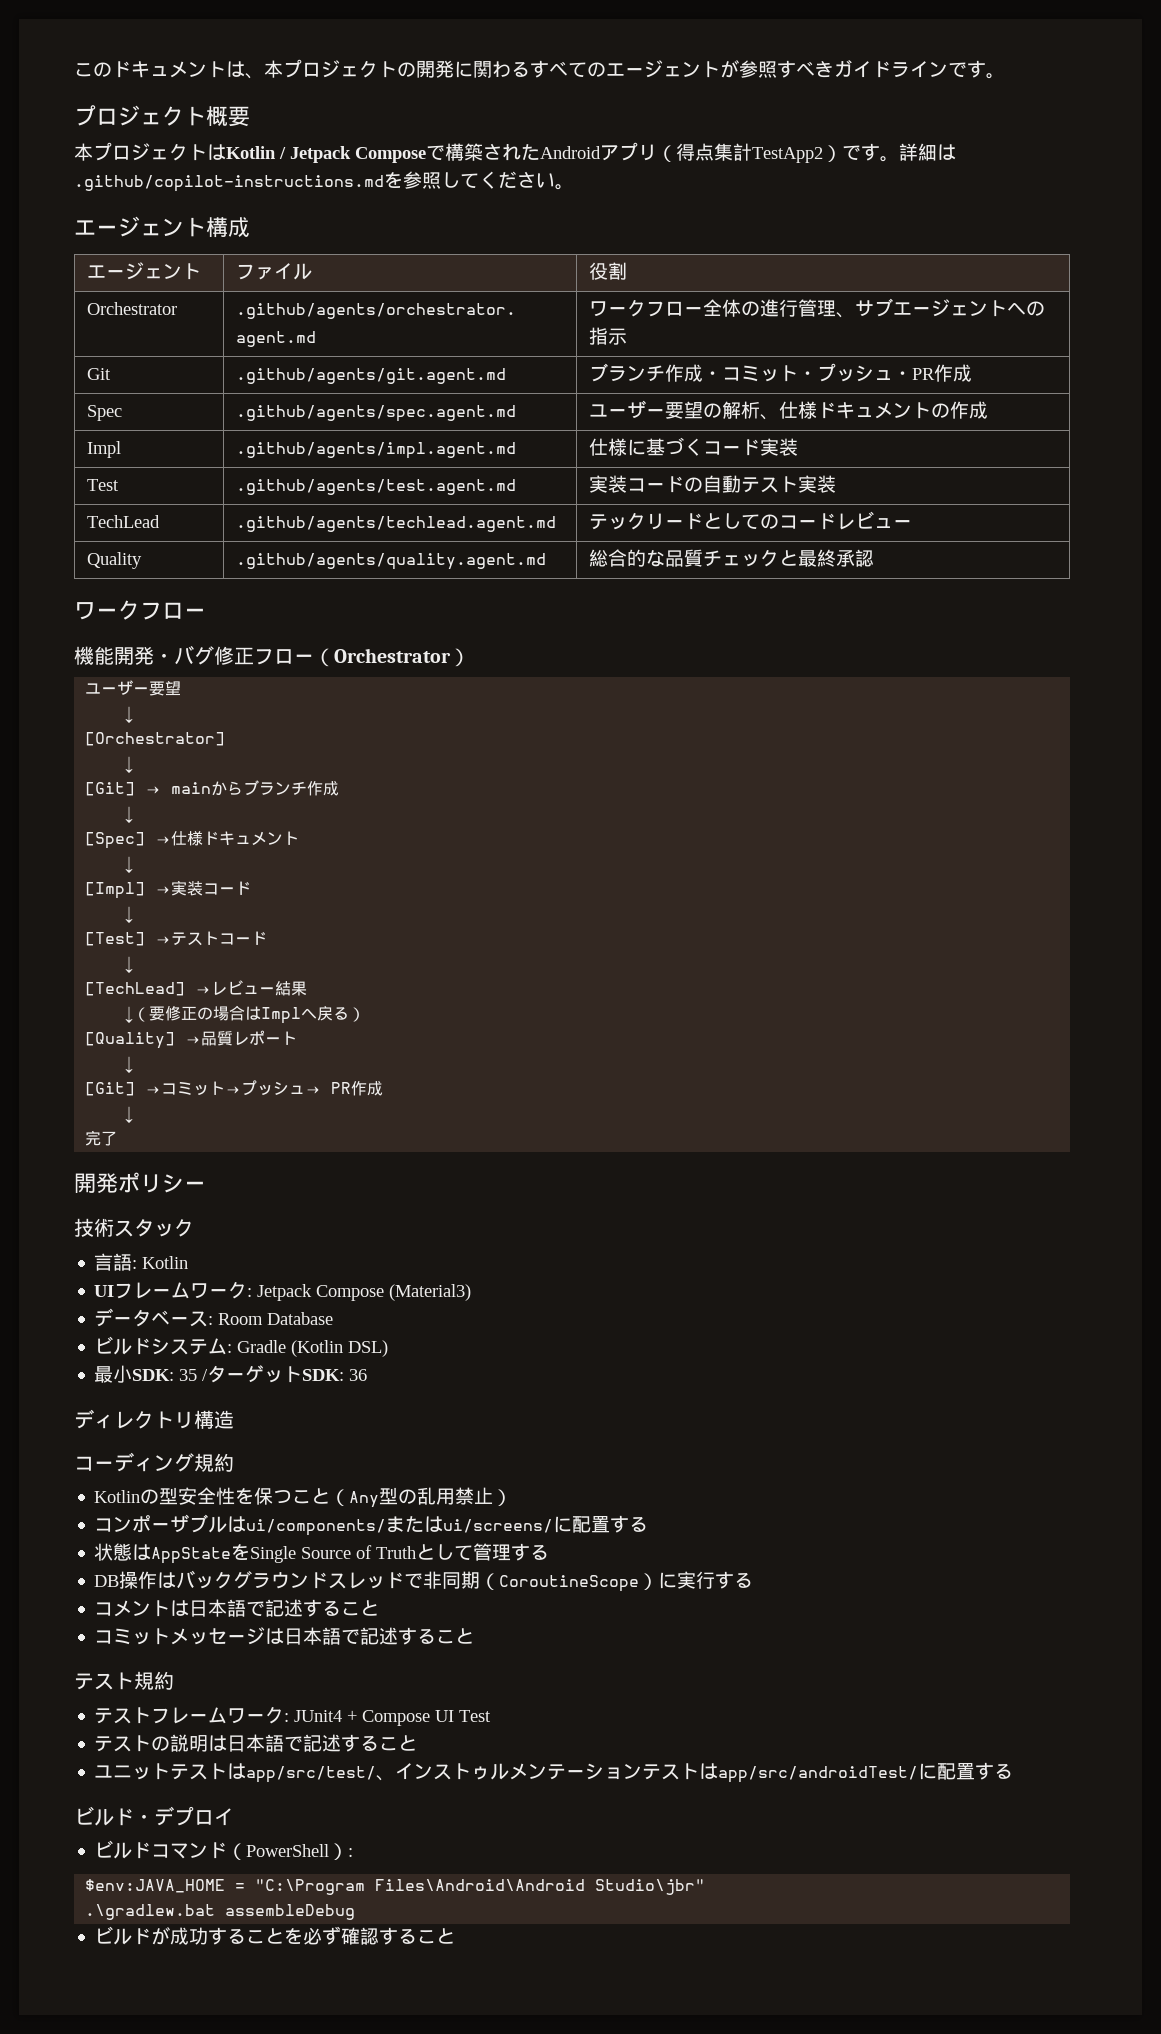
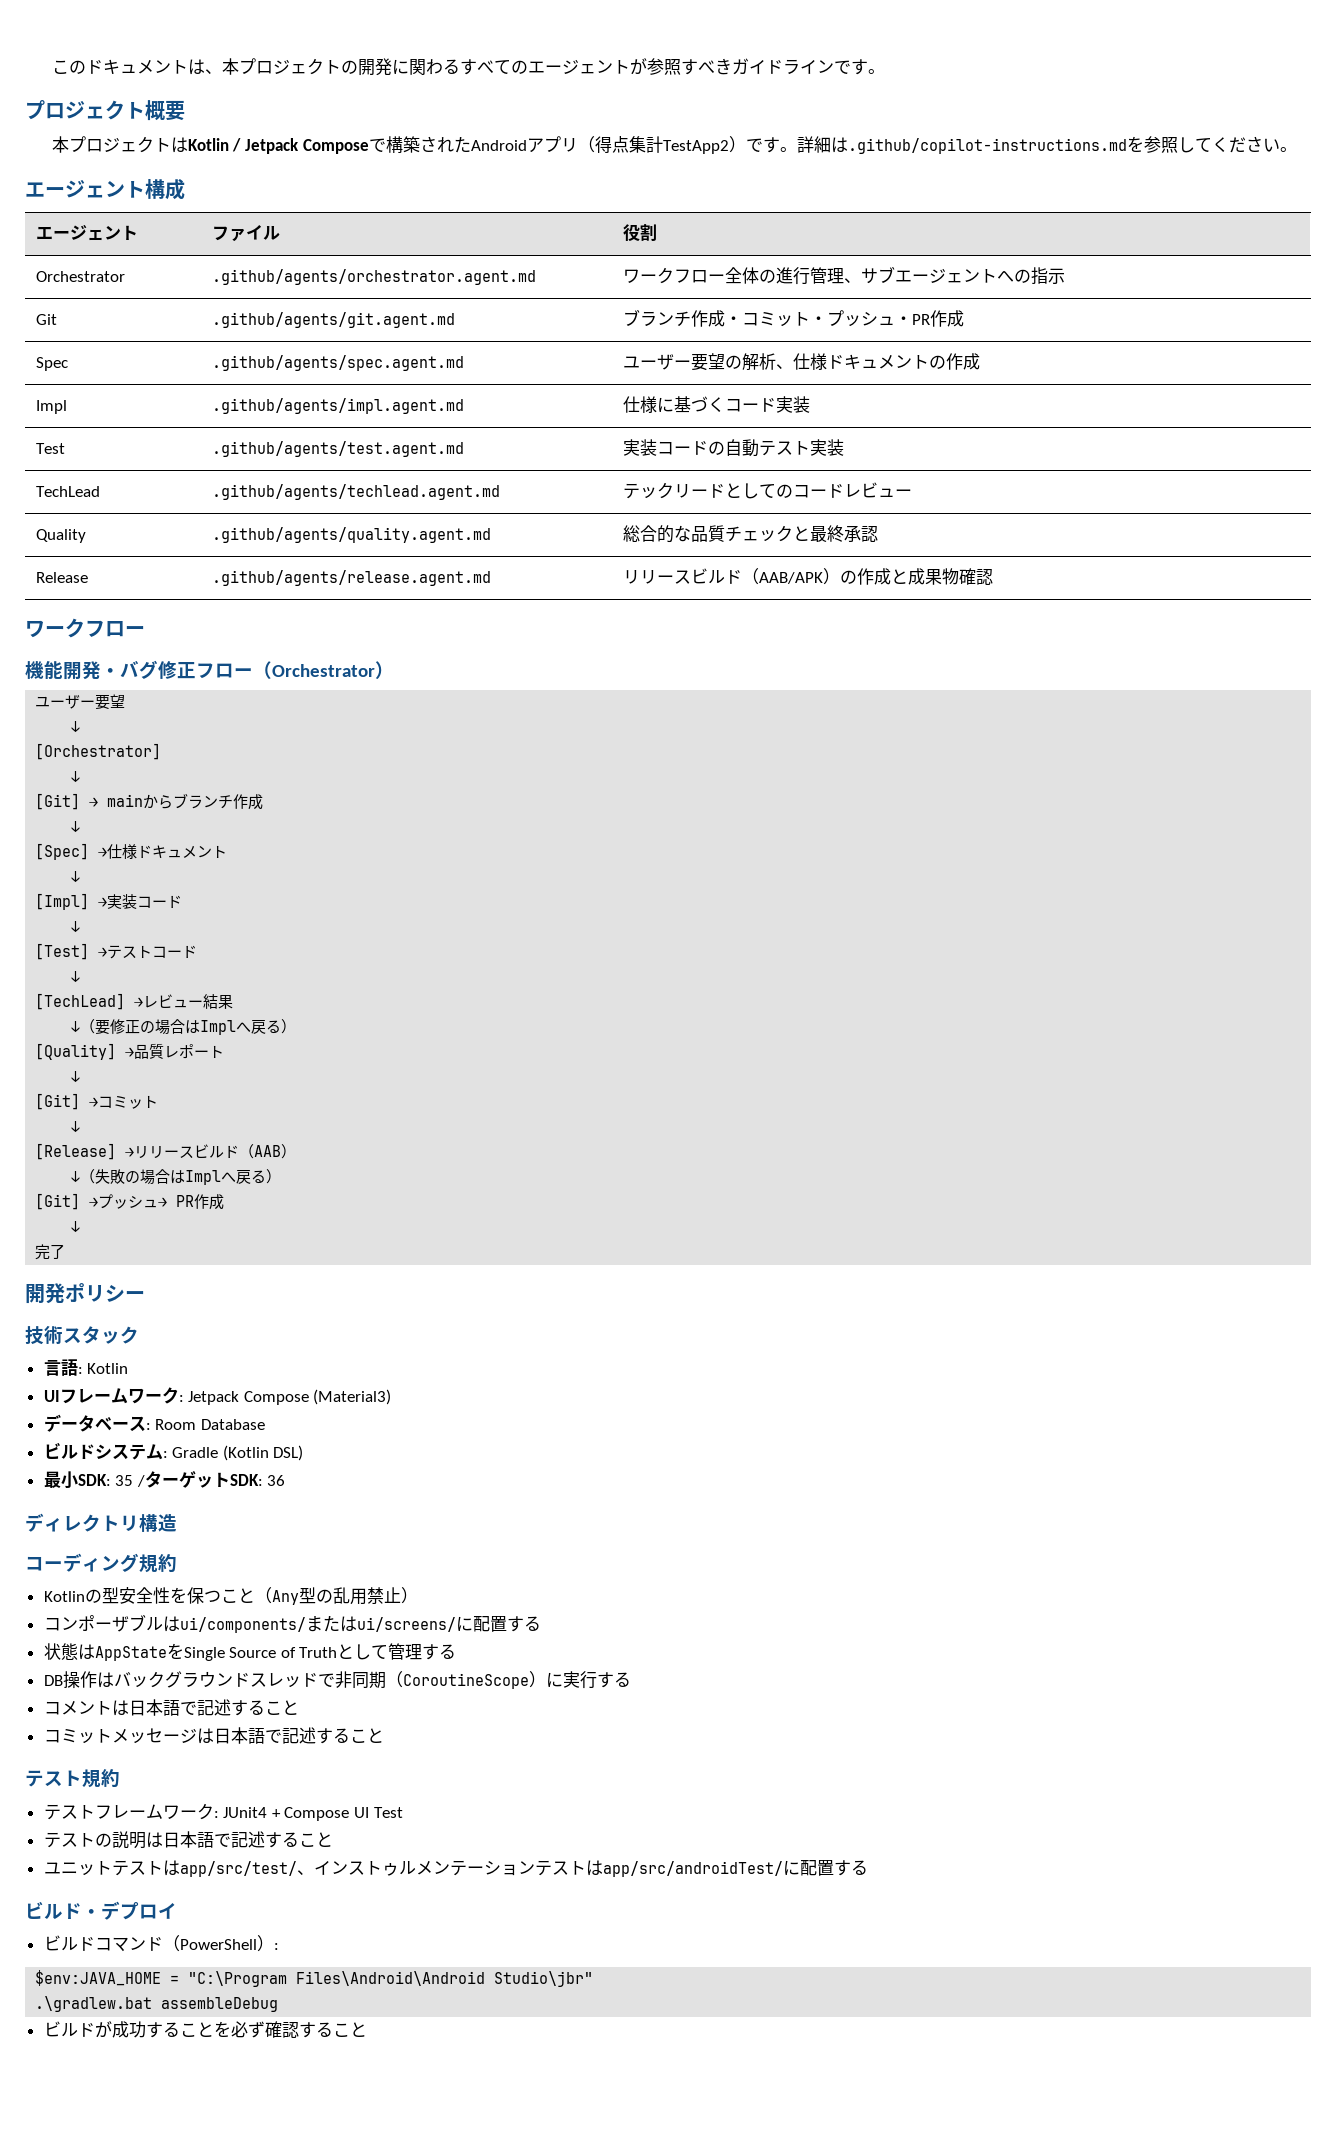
(874, 558) none -> [36,572,89,583] [212,570,492,586] [623,568,994,585] // Release | .github/agents/release.agent.md | リリースビルド（AAB/APK）の作成と成果物確認
(226, 1088) none -> [71,1121,81,1133] [35,1143,297,1160] [71,1169,282,1185] [35,1193,81,1210] // ↓ // [Release] →リリースビルド（AAB） // ↓（失敗の場合はImplへ戻る） // [Git]

